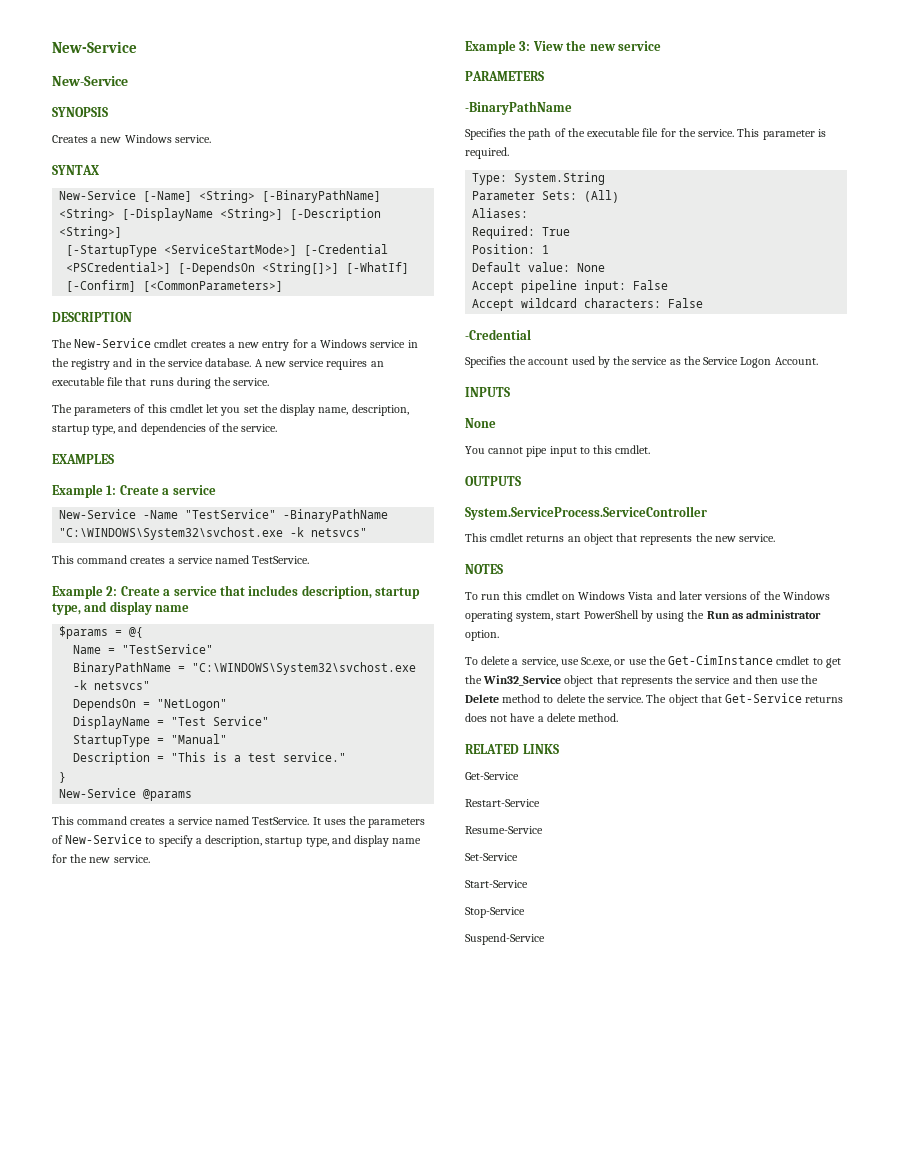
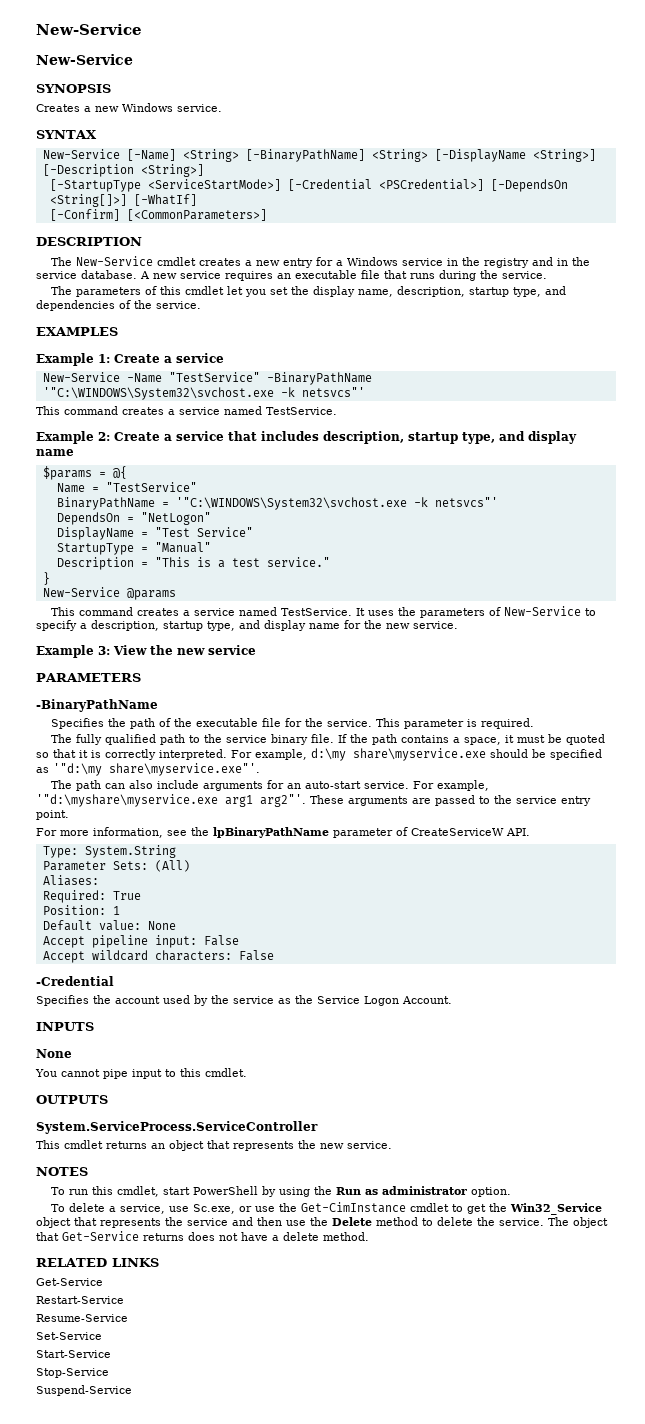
[59,527,368,540] "C:\WINDOWS\System32\svchost.exe -k netsvcs" -> [42,387,365,400] '"C:\WINDOWS\System32\svchost.exe -k netsvcs"'
[192,662,417,675] [73,680,151,690] "C:\WINDOWS\System32\svchost.exe -k netsvcs" -> [175,497,498,510] '"C:\WINDOWS\System32\svchost.exe -k netsvcs"'
(509, 153) none -> [51,734,606,745] [36,748,602,761] [36,763,260,776] [51,780,490,791] [36,794,591,807] [36,810,69,820] [36,827,530,838] // The fully qualified path to the service binary file. If the path contains a space, it must be quoted so that it is correctly interpreted. For example, d:\my share\myservice.exe should be specified as '"d:\my share\myservice.exe"'. // The path can also include arguments for an auto-start service. For example, '"d:\myshare\myservice.exe arg1 arg2"'. These arguments are passed to the service entry point. // For more information, see the lpBinaryPathName parameter of CreateServiceW API.
[525,591,830,600] [465,611,554,622] cmdlet on Windows Vista and later versions of the Windows operating system, -> [117,1186,160,1197] cmdlet,

